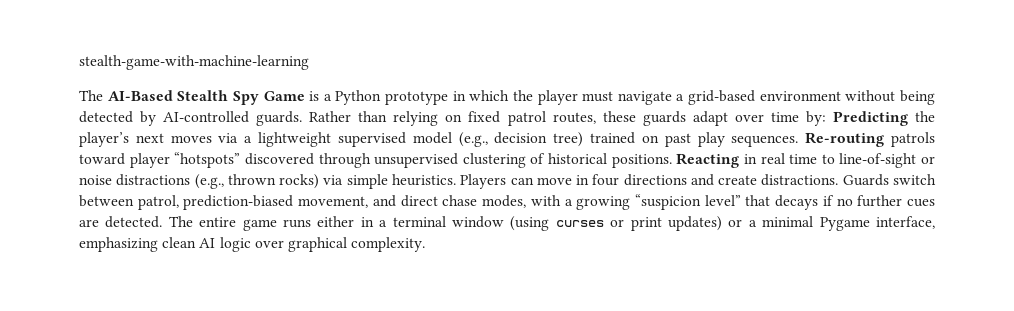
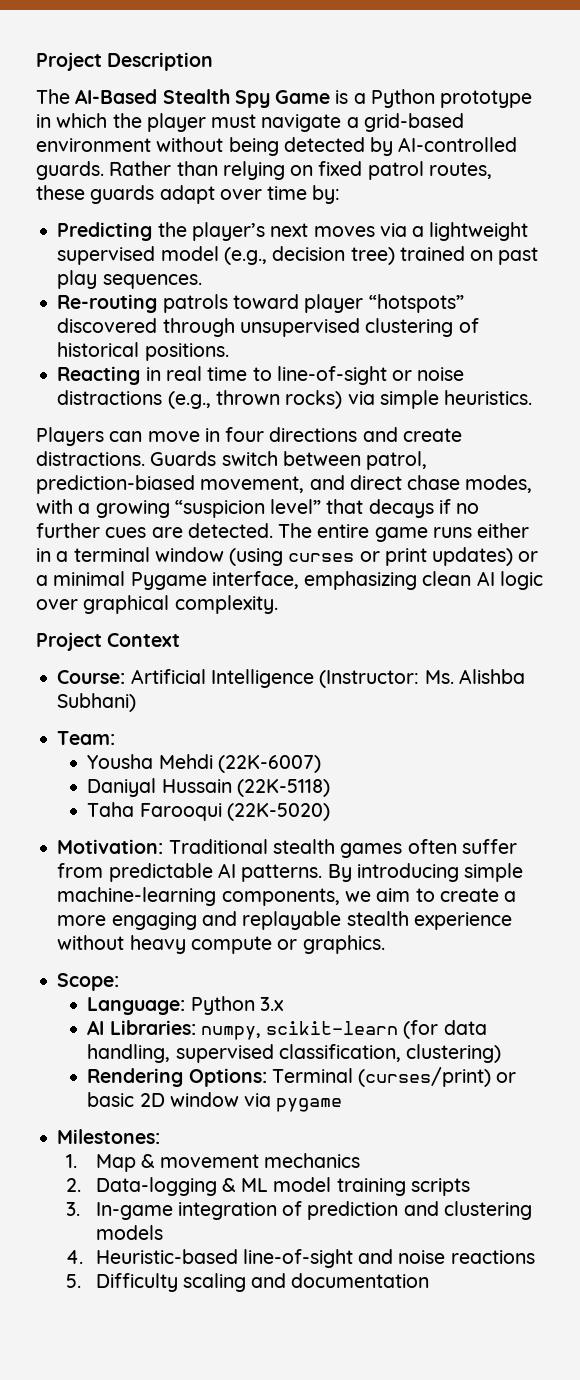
[79,55,309,70] stealth-game-with-machine-learning -> [36,52,214,71] Project Description
(826, 118) none -> (341, 194) //
(799, 141) none -> (202, 281) //
(672, 161) none -> (229, 352) //
(456, 180) none -> (533, 397) //
(426, 244) none -> [36,632,181,651] [57,669,525,688] [57,693,137,712] [57,731,116,745] [87,754,321,773] [87,778,330,797] [87,802,330,821] [57,839,517,858] [57,863,524,882] [57,887,517,906] [57,911,512,930] [57,935,385,954] [57,973,120,991] [87,996,284,1015] [87,1020,487,1040] [87,1044,502,1063] [87,1067,517,1087] [87,1092,343,1112] [57,1129,161,1144] [65,1153,361,1172] [65,1177,470,1196] [65,1201,532,1220] [95,1225,163,1240] [65,1249,535,1268] [65,1273,430,1292] // Project Context // Course: Artificial Intelligence (Instructor: Ms. Alishba Subhani) // Team: // Yousha Mehdi (22K-6007) // Daniyal Hussain (22K-5118) // Taha Farooqui (22K-5020) // Motivation: Traditional stealth games often suffer from predictable AI patterns. By introducing simple machine-learning components, we aim to create a more engaging and replayable stealth experience without heavy compute or graphics. // Scope: // Language: Python 3.x // AI Libraries: numpy, scikit-learn (for data handling, supervised classification, clustering) // Rendering Options: Terminal (curses/print) or basic 2D window via pygame // Milestones: // 1. Map & movement mechanics // 2. Data-logging & ML model training scripts // 3. In-game integration of prediction and clustering models // 4. Heuristic-based line-of-sight and noise reactions // 5. Difficulty scaling and documentation

